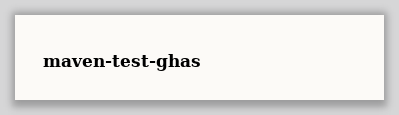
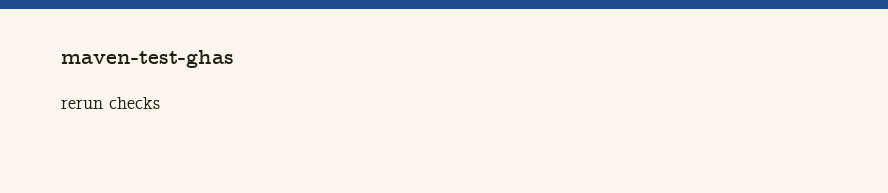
(201, 62) none -> [61,97,160,109] // rerun checks

